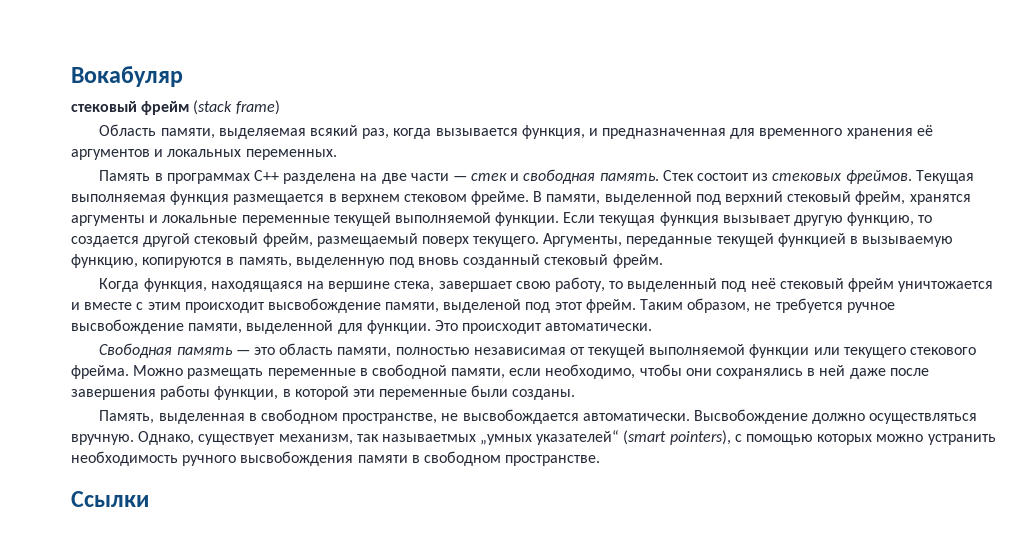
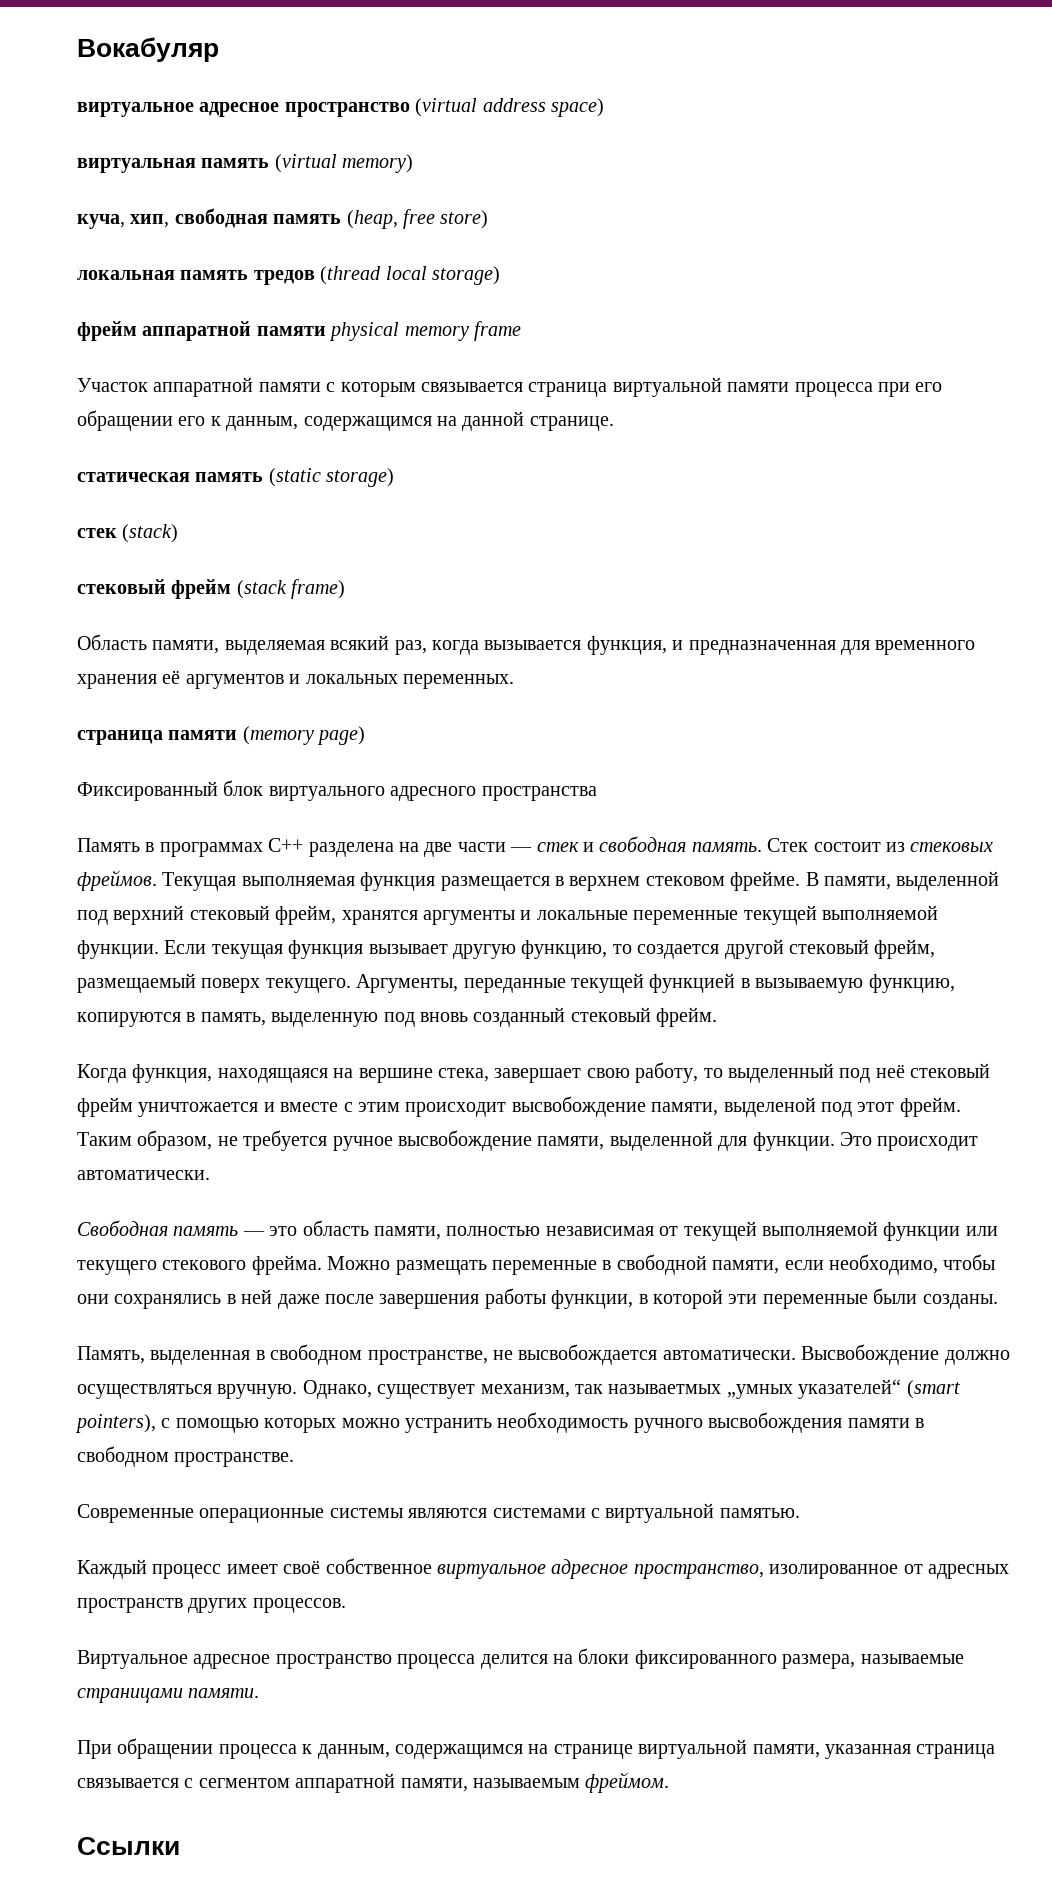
(183, 76) none -> [77,98,604,117] [77,154,414,173] [77,208,489,229] [77,266,500,285] [77,321,521,341] [77,377,943,397] [77,410,614,431] [77,468,395,487] [77,524,179,543] // виртуальное адресное пространство (virtual address space) // виртуальная память (virtual memory) // куча, хип, свободная память (heap, free store) // локальная память тредов (thread local storage) // фрейм аппаратной памяти physical memory frame // Участок аппаратной памяти с которым связывается страница виртуальной памяти процесса при его обращении его к данным, содержащимся на данной странице. // статическая память (static storage) // стек (stack)
(337, 154) none -> [77,726,366,745] [77,780,597,801] // страница памяти (memory page) // Фиксированный блок виртуального адресного пространства
(601, 460) none -> [77,1503,800,1523] [77,1558,1009,1579] [77,1598,346,1613] [77,1648,964,1669] [77,1688,260,1703] [77,1738,996,1759] [77,1772,670,1793] // Современные операционные системы являются системами с виртуальной памятью. // Каждый процесс имеет своё собственное виртуальное адресное пространство, изолированное от адресных пространств других процессов. // Виртуальное адресное пространство процесса делится на блоки фиксированного размера, называемые страницами памяти. // При обращении процесса к данным, содержащимся на странице виртуальной памяти, указанная страница связывается с сегментом аппаратной памяти, называемым фреймом.

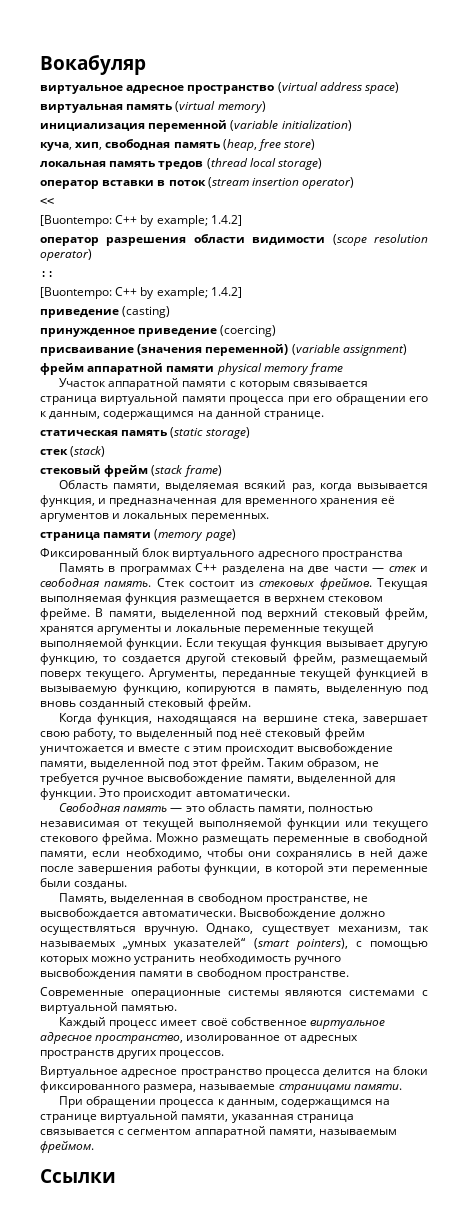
(414, 163) none -> [40,120,352,132] // инициализация переменной (variable initialization)
(500, 275) none -> [40,177,355,189] [40,198,54,205] [40,215,242,227] [40,234,428,246] [40,249,92,261] [40,271,54,277] [40,287,242,299] [40,306,171,318] [40,325,277,337] [40,344,407,356] // оператор вставки в поток (stream insertion operator) // << // [Buontempo: C++ by example; 1.4.2] // оператор разрешения области видимости (scope resolution operator) // :: // [Buontempo: C++ by example; 1.4.2] // приведение (casting) // принужденное приведение (coercing) // присваивание (значения переменной) (variable assignment)
[723,1097,816,1117] выделеной -> [90,758,166,769] выделенной
[608,1384,722,1394] называетмых -> [40,941,116,947] называемых

